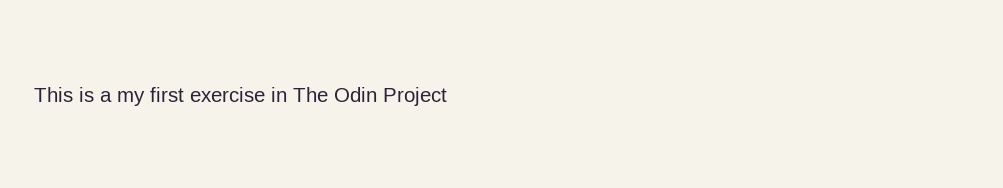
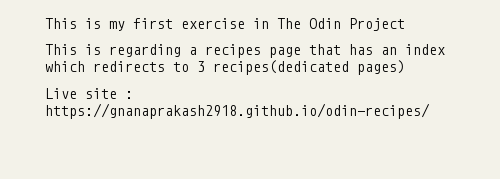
[34,87,112,102] This is a -> [45,18,101,29] This is
(447, 96) none -> [45,44,445,58] [45,60,405,75] [45,88,133,99] [45,103,430,119] // This is regarding a recipes page that has an index which redirects to 3 recipes(dedicated pages) // Live site : https://gnanaprakash2918.github.io/odin-recipes/

